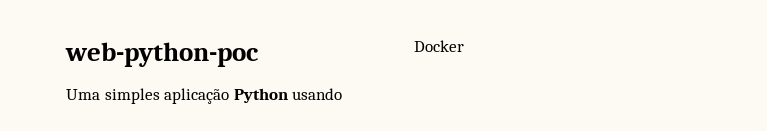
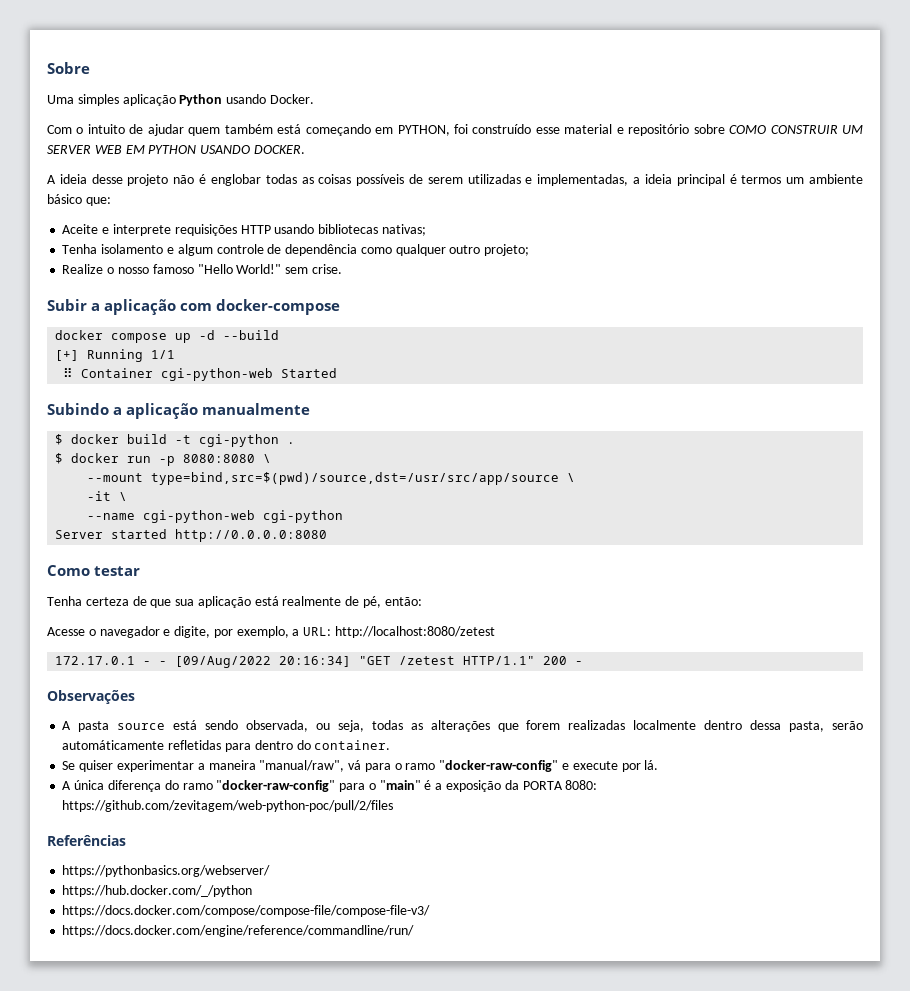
[65,42,259,67] web-python-poc -> [47,62,90,74] Sobre
[414,40,464,52] Docker -> [269,94,314,104] [47,124,864,136] [47,145,305,154] [47,174,864,186] [47,194,111,206] [62,224,426,236] [62,244,530,256] [62,264,342,274] [47,299,341,315] [55,330,280,343] [55,349,176,362] [63,368,338,381] [47,403,311,419] [55,434,296,447] [55,453,272,466] [87,472,576,485] [87,491,128,501] [87,510,344,523] [55,529,328,542] [47,565,141,576] [47,596,422,608] [47,626,496,638] [55,656,584,668] [47,690,135,704] [62,720,863,732] [62,740,391,752] [62,760,659,772] [62,780,598,792] [62,800,394,812] [47,835,126,846] [62,865,271,877] [62,885,253,897] [62,905,431,917] [62,925,415,937] Docker. // Com o intuito de ajudar quem também está começando em PYTHON, foi construído esse material e repositório sobre COMO CONSTRUIR UM SERVER WEB EM PYTHON USANDO DOCKER. // A ideia desse projeto não é englobar todas as coisas possíveis de serem utilizadas e implementadas, a ideia principal é termos um ambiente básico que: // Aceite e interprete requisições HTTP usando bibliotecas nativas; // Tenha isolamento e algum controle de dependência como qualquer outro projeto; // Realize o nosso famoso "Hello World!" sem crise. // Subir a aplicação com docker-compose // docker compose up -d --build // [+] Running 1/1 // ⠿ Container cgi-python-web Started // Subindo a aplicação manualmente // $ docker build -t cgi-python . // $ docker run -p 8080:8080 \ // --mount type=bind,src=$(pwd)/source,dst=/usr/src/app/source \ // -it \ // --name cgi-python-web cgi-python // Server started http://0.0.0.0:8080 // Como testar // Tenha certeza de que sua aplicação está realmente de pé, então: // Acesse o navegador e digite, por exemplo, a URL: http://localhost:8080/zetest // 172.17.0.1 - - [09/Aug/2022 20:16:34] "GET /zetest HTTP/1.1" 200 - // Observações // A pasta source está sendo observada, ou seja, todas as alterações que forem realizadas localmente dentro dessa pasta, serão automáticamente refletidas para dentro do container. // Se quiser experimentar a maneira "manual/raw", vá para o ramo "docker-raw-config" e execute por lá. // A única diferença do ramo "docker-raw-config" para o "main" é a exposição da PORTA 8080: https://github.com/zevitagem/web-python-poc/pull/2/files // Referências // https://pythonbasics.org/webserver/ // https://hub.docker.com/_/python // https://docs.docker.com/compose/compose-file/compose-file-v3/ // https://docs.docker.com/engine/reference/commandline/run/

